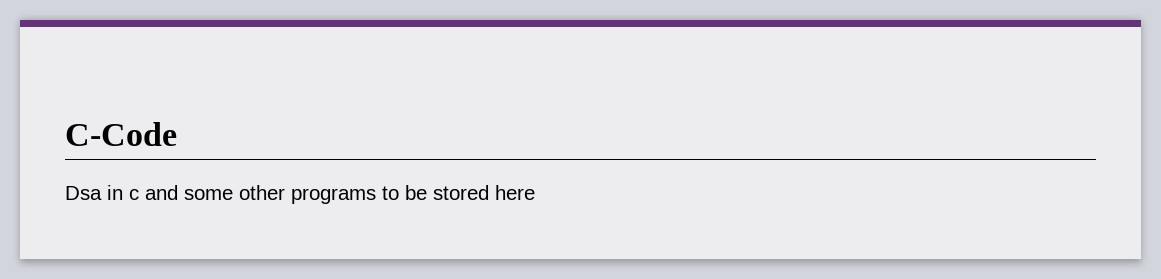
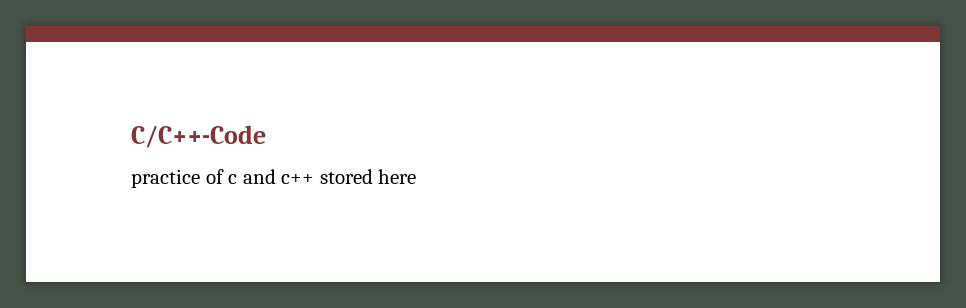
[65,122,177,146] [65,185,427,204] C-Code // Dsa in c and some other programs to be -> [131,125,266,148] [131,169,315,188] C/C++-Code // practice of c and c++

